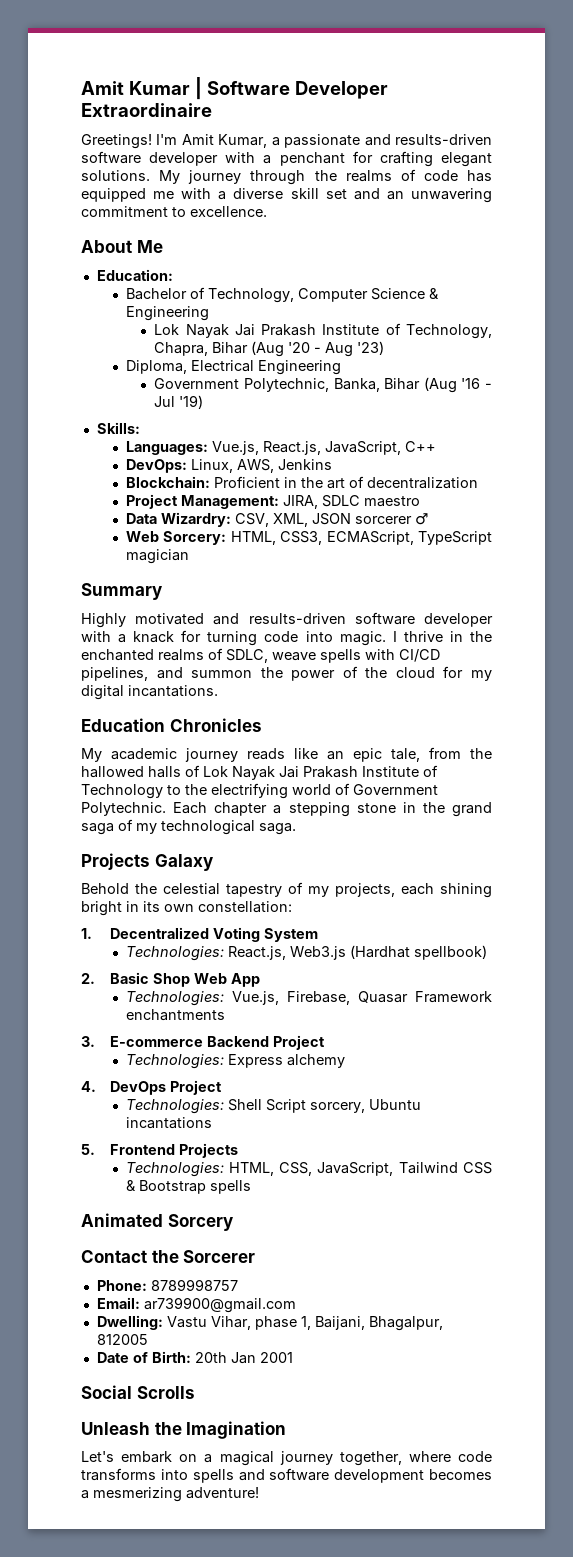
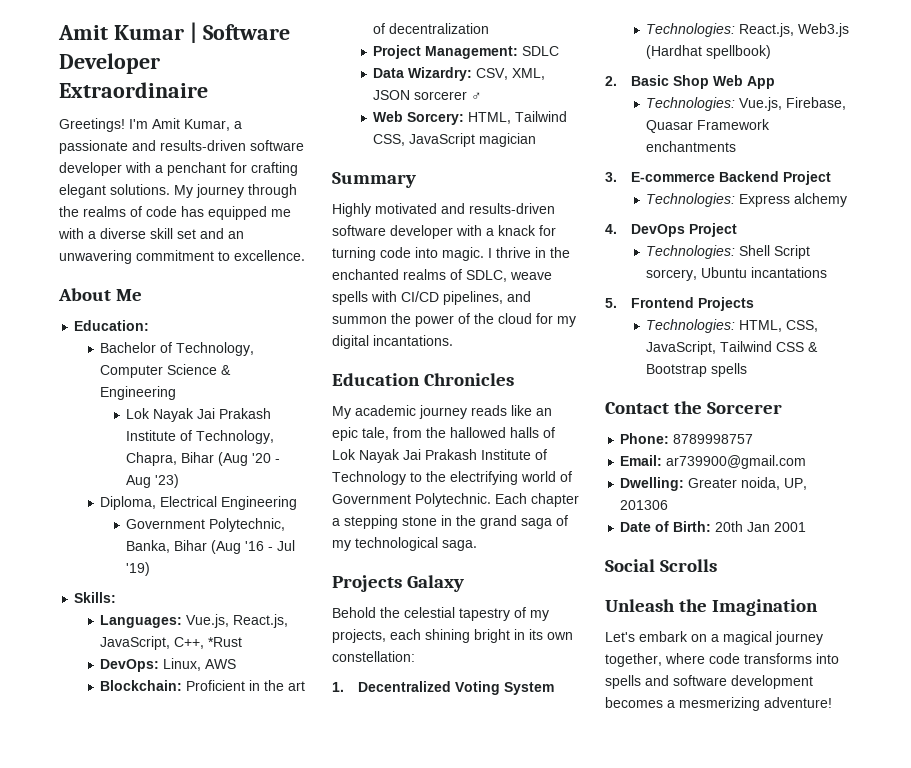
[404,441,436,452] C++ -> [174,637,243,649] C++, *Rust
[236,459,332,473] AWS, Jenkins -> [205,659,237,669] AWS
[282,495,318,509] JIRA, -> (519, 52) none
[363,496,420,507] maestro -> (560, 51) none
[280,531,492,545] CSS3, ECMAScript, TypeScript -> [515,111,568,122] [373,133,476,147] Tailwind CSS, JavaScript
[81,1213,233,1231] // Animated Sorcery -> (748, 370) none
[166,1316,443,1331] [96,1334,148,1345] Vastu Vihar, phase 1, Baijani, Bhagalpur, 812005 -> [688,477,808,490] [620,500,669,510] Greater noida, UP, 201306

